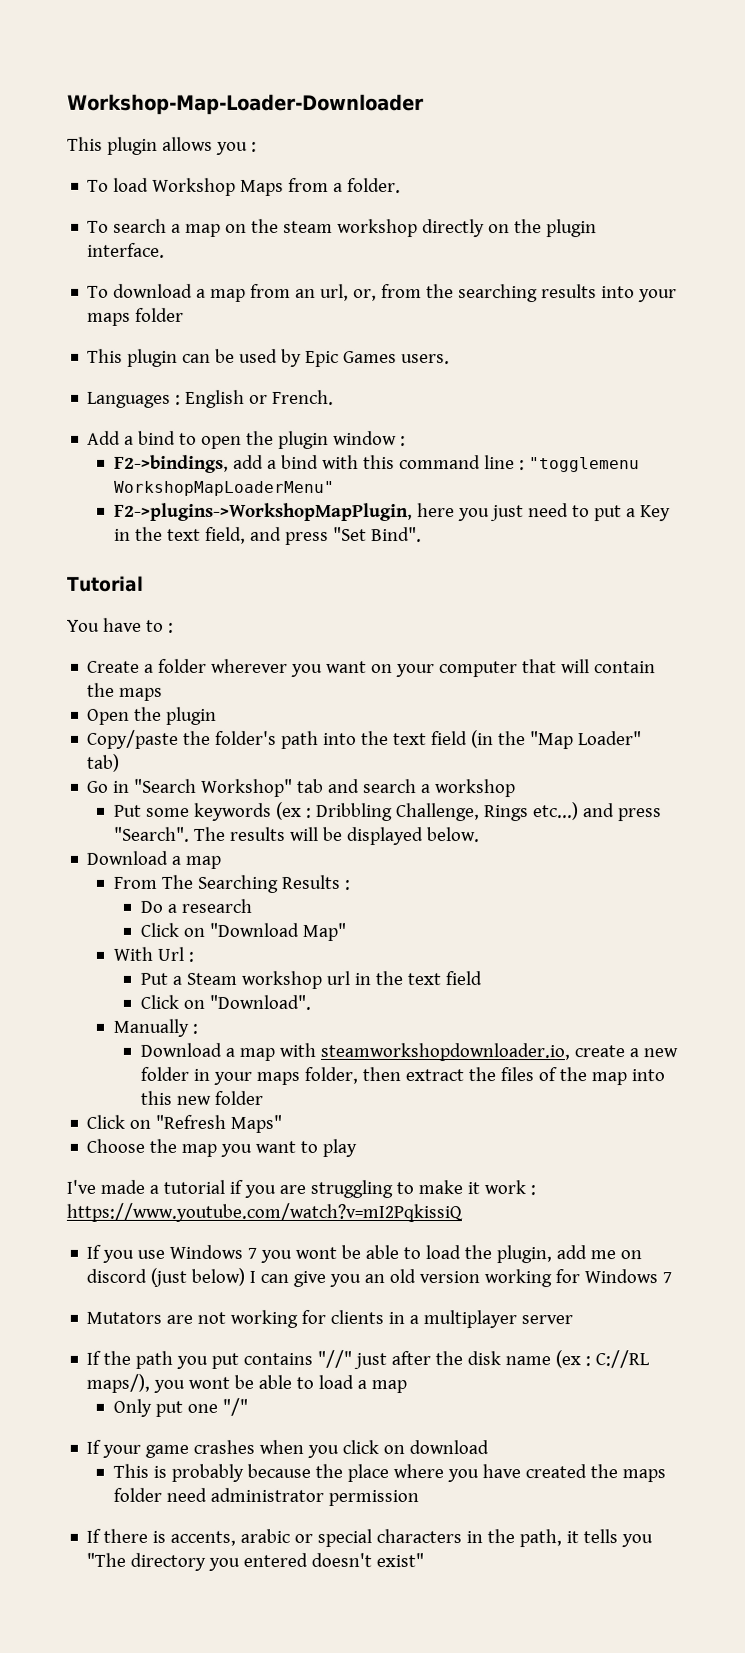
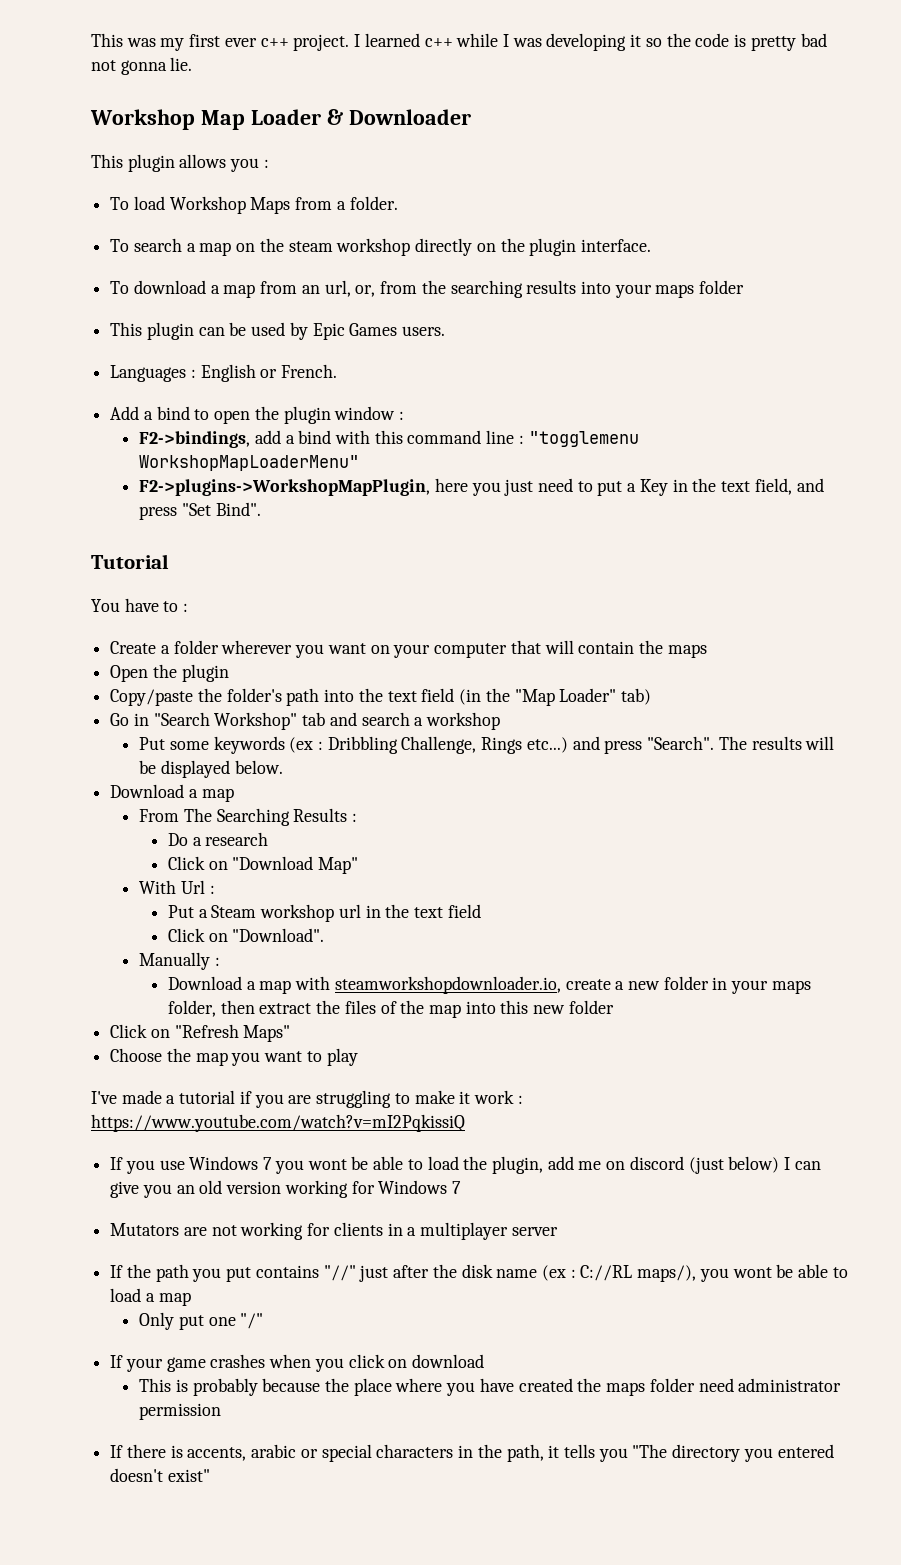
[67,93,424,116] Workshop-Map-Loader-Downloader -> [91,33,827,51] [91,57,193,75] [90,109,471,130] This was my first ever c++ project. I learned c++ while I was developing it so the code is pretty bad not gonna lie. // Workshop Map Loader & Downloader

